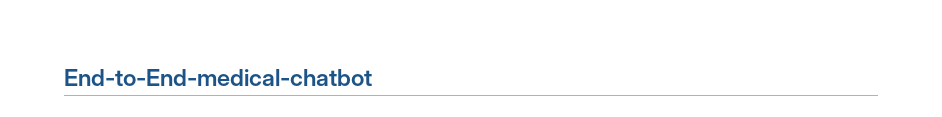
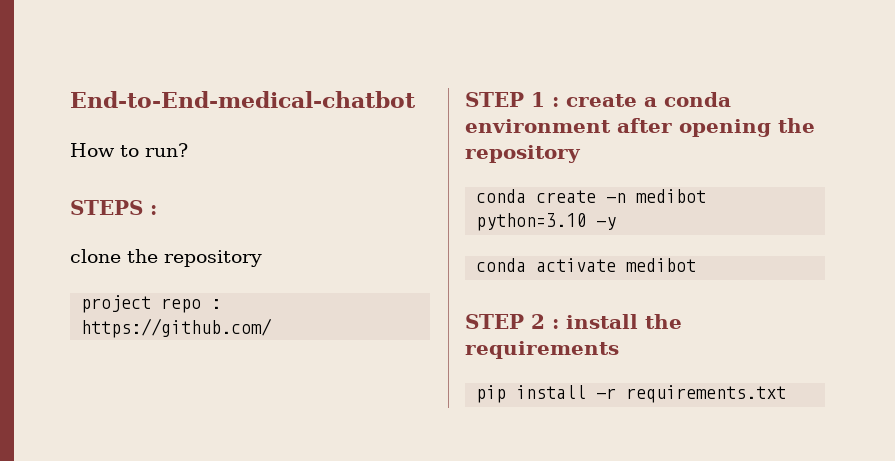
(372, 77) none -> [70,143,188,157] [70,200,157,215] [70,249,262,267] [81,295,222,313] [81,318,273,338] [465,92,731,107] [465,118,815,137] [465,145,581,163] [476,189,707,203] [476,213,617,231] [476,258,697,272] [465,314,682,329] [465,341,619,359] [476,385,787,403] // How to run? // STEPS : // clone the repository // project repo : https://github.com/ // STEP 1 : create a conda environment after opening the repository // conda create -n medibot python=3.10 -y // conda activate medibot // STEP 2 : install the requirements // pip install -r requirements.txt

